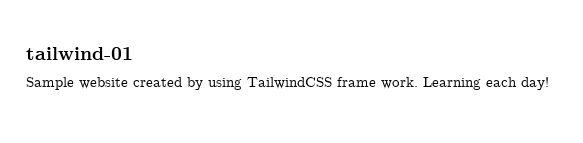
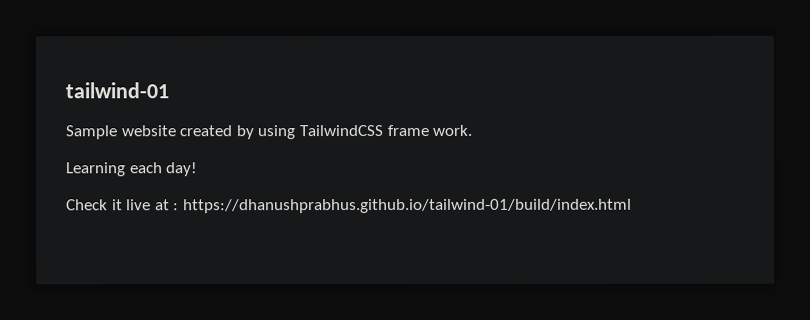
(418, 83) none -> (473, 130) //
(549, 83) none -> [66,198,632,214] // Check it live at : https://dhanushprabhus.github.io/tailwind-01/build/index.html

